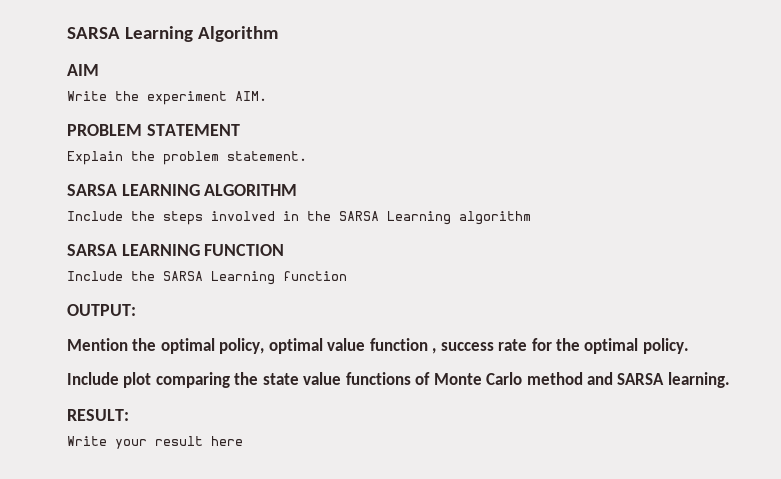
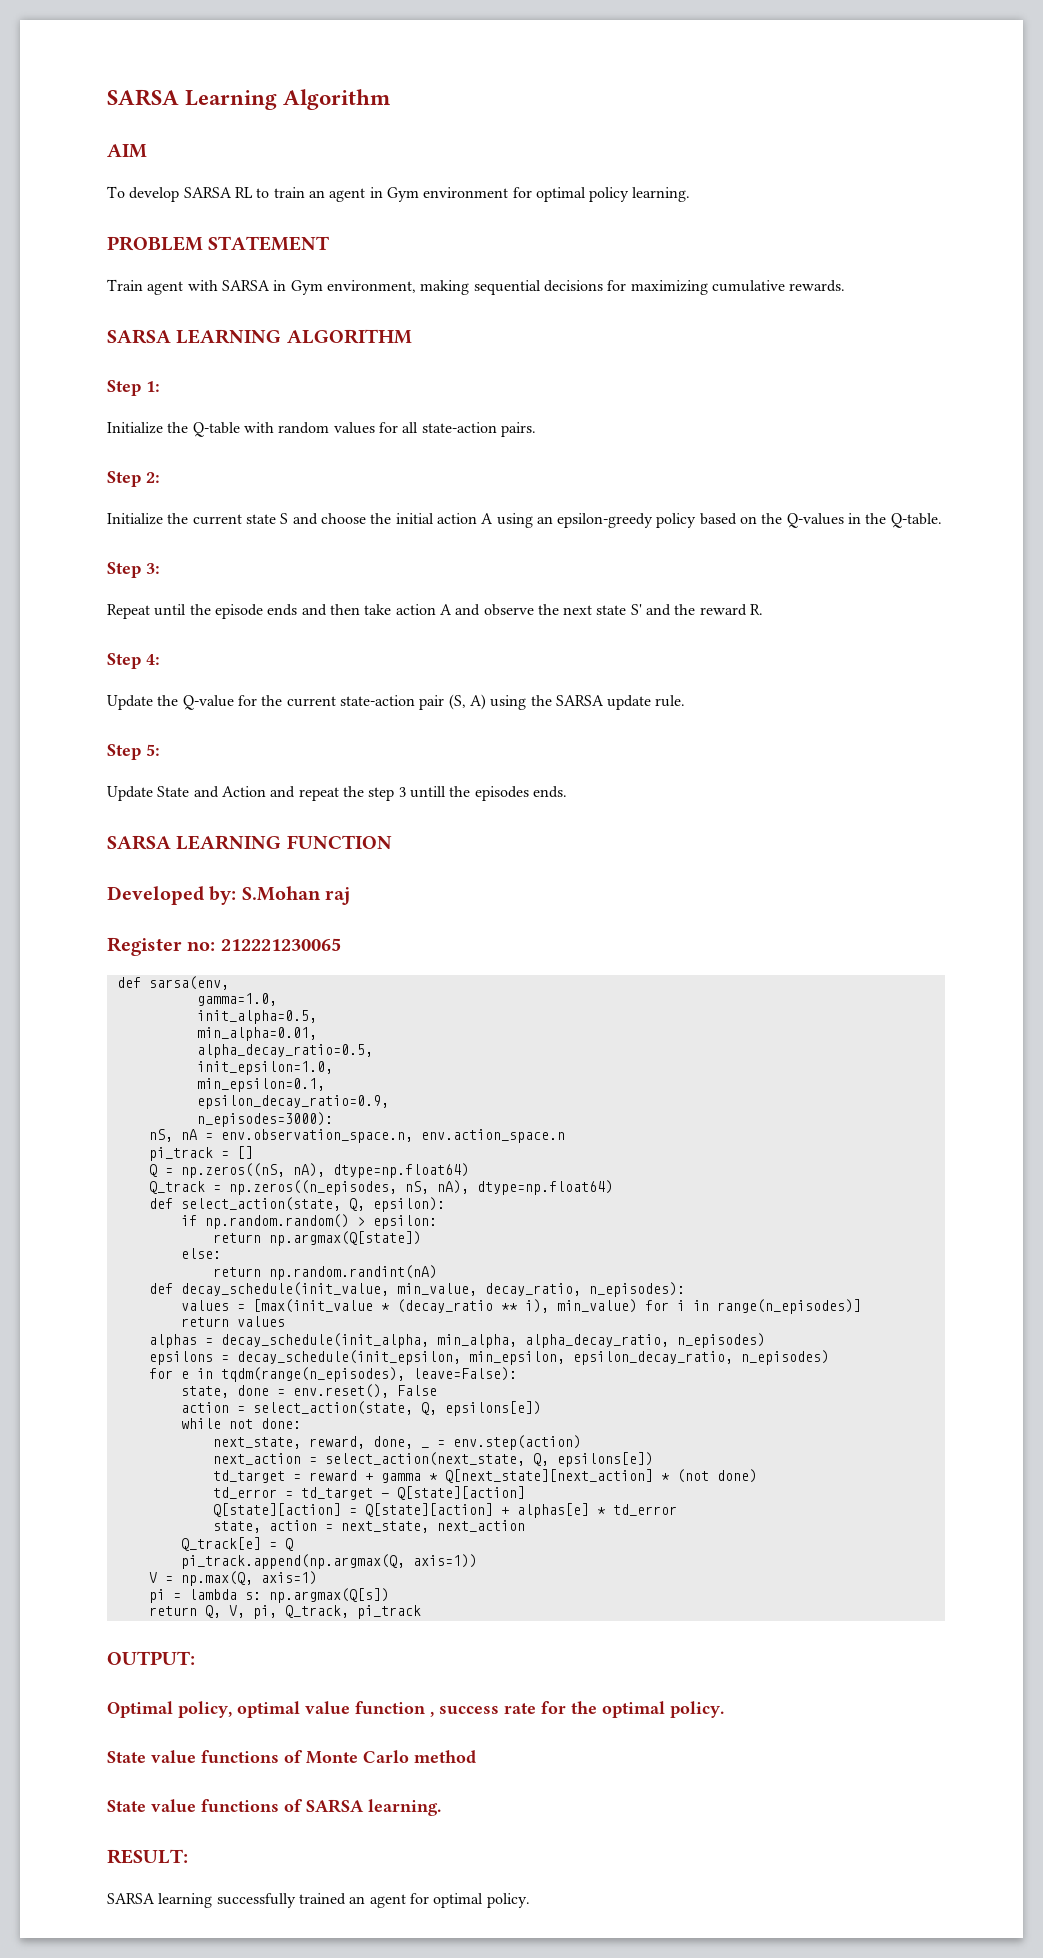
[67,91,267,105] [67,124,240,136] [67,151,307,165] [67,184,298,196] [67,211,531,225] [67,244,285,256] [67,271,347,285] [67,304,136,316] [67,338,215,354] Write the experiment AIM. // PROBLEM STATEMENT // Explain the problem statement. // SARSA LEARNING ALGORITHM // Include the steps involved in the SARSA Learning algorithm // SARSA LEARNING FUNCTION // Include the SARSA Learning function // OUTPUT: // Mention the optimal -> [107,186,691,202] [107,236,330,251] [107,279,846,295] [107,329,412,344] [107,380,160,396] [107,422,536,437] [107,471,160,487] [107,513,942,528] [107,562,160,578] [107,604,764,619] [107,653,160,669] [107,694,686,710] [107,744,160,760] [107,786,567,801] [107,835,392,850] [107,886,351,905] [107,937,341,956] [116,976,229,990] [196,993,277,1006] [196,1010,317,1024] [196,1027,317,1041] [196,1044,373,1058] [196,1061,333,1075] [196,1078,325,1092] [196,1095,389,1109] [196,1112,333,1127] [148,1129,565,1143] [148,1146,253,1161] [148,1163,469,1178] [148,1180,613,1195] [148,1197,445,1212] [180,1214,437,1229] [212,1231,421,1246] [180,1248,221,1259] [212,1265,437,1280] [148,1282,685,1297] [180,1299,861,1314] [180,1316,285,1327] [148,1333,765,1348] [148,1350,829,1365] [148,1367,517,1382] [180,1384,437,1398] [180,1401,541,1416] [180,1418,301,1429] [212,1436,429,1449] [436,1435,581,1450] [212,1452,653,1467] [212,1469,757,1483] [212,1486,525,1500] [212,1503,677,1518] [212,1520,525,1533] [180,1537,293,1551] [180,1554,477,1569] [148,1571,317,1586] [148,1588,389,1603] [148,1605,421,1619] [107,1651,195,1665] [107,1701,173,1718] To develop SARSA RL to train an agent in Gym environment for optimal policy learning. // PROBLEM STATEMENT // Train agent with SARSA in Gym environment, making sequential decisions for maximizing cumulative rewards. // SARSA LEARNING ALGORITHM // Step 1: // Initialize the Q-table with random values for all state-action pairs. // Step 2: // Initialize the current state S and choose the initial action A using an epsilon-greedy policy based on the Q-values in the Q-table. // Step 3: // Repeat until the episode ends and then take action A and observe the next state S' and the reward R. // Step 4: // Update the Q-value for the current state-action pair (S, A) using the SARSA update rule. // Step 5: // Update State and Action and repeat the step 3 untill the episodes ends. // SARSA LEARNING FUNCTION // Developed by: S.Mohan raj // Register no: 212221230065 // def sarsa(env, // gamma=1.0, // init_alpha=0.5, // min_alpha=0.01, // alpha_decay_ratio=0.5, // init_epsilon=1.0, // min_epsilon=0.1, // epsilon_decay_ratio=0.9, // n_episodes=3000): // nS, nA = env.observation_space.n, env.action_space.n // pi_track = [] // Q = np.zeros((nS, nA), dtype=np.float64) // Q_track = np.zeros((n_episodes, nS, nA), dtype=np.float64) // def select_action(state, Q, epsilon): // if np.random.random() > epsilon: // return np.argmax(Q[state]) // else: // return np.random.randint(nA) // def decay_schedule(init_value, min_value, decay_ratio, n_episodes): // values = [max(init_value * (decay_ratio ** i), min_value) for i in range(n_episodes)] // return values // alphas = decay_schedule(init_alpha, min_alpha, alpha_decay_ratio, n_episodes) // epsilons = decay_schedule(init_epsilon, min_epsilon, epsilon_decay_ratio, n_episodes) // for e in tqdm(range(n_episodes), leave=False): // state, done = env.reset(), False // action = select_action(state, Q, epsilons[e]) // while not done: // next_state, reward, done, _ = env.step(action) // next_action = select_action(next_state, Q, epsilons[e]) // td_target = reward + gamma * Q[next_state][next_action] * (not done) // td_error = td_target - Q[state][action] // Q[state][action] = Q[state][action] + alphas[e] * td_error // state, action = next_state, next_action // Q_track[e] = Q // pi_track.append(np.argmax(Q, axis=1)) // V = np.max(Q, axis=1) // pi = lambda s: np.argmax(Q[s]) // return Q, V, pi, Q_track, pi_track // OUTPUT: // Optimal
[67,372,299,388] Include plot comparing the state -> [107,1751,146,1763] State
[587,372,614,385] and -> [107,1799,303,1812] // State value functions of
[67,436,243,449] Write your result here -> [107,1893,530,1908] SARSA learning successfully trained an agent for optimal policy.

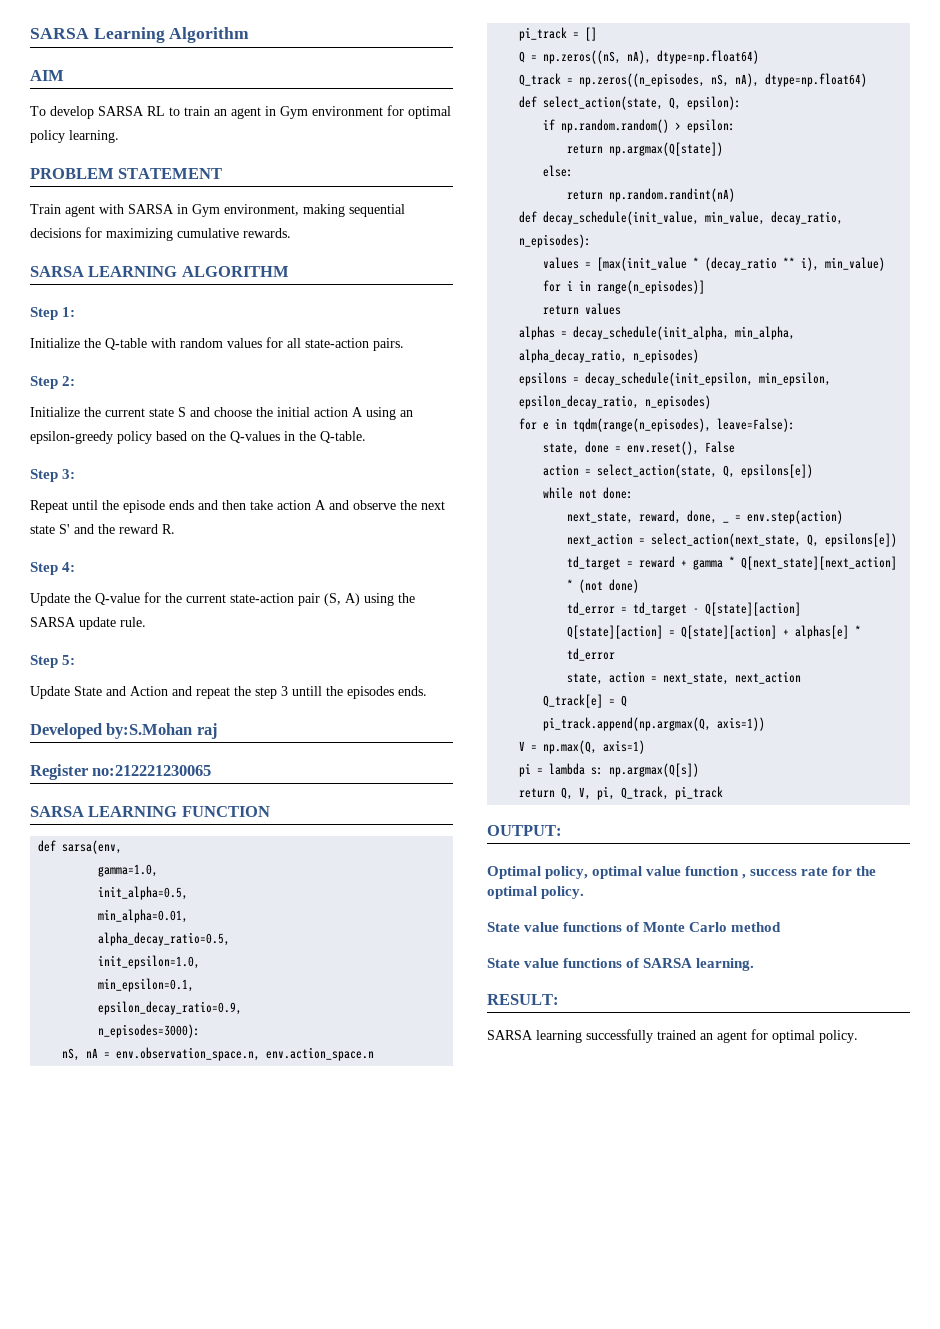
[107,835,392,850] [107,886,351,905] [107,937,341,956] SARSA LEARNING FUNCTION // Developed by: S.Mohan raj // Register no: 212221230065 -> [30,723,218,739] [30,764,212,780] [30,806,270,817] Developed by:S.Mohan raj // Register no:212221230065 // SARSA LEARNING FUNCTION

